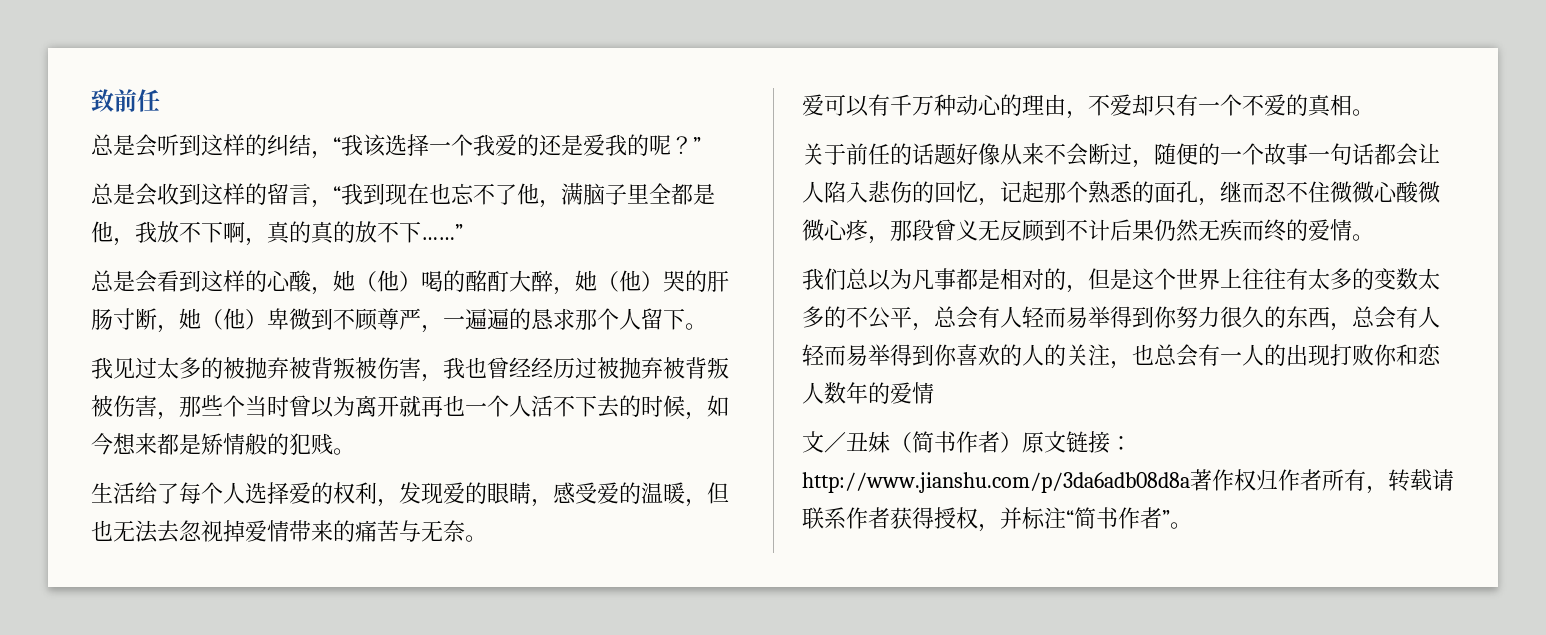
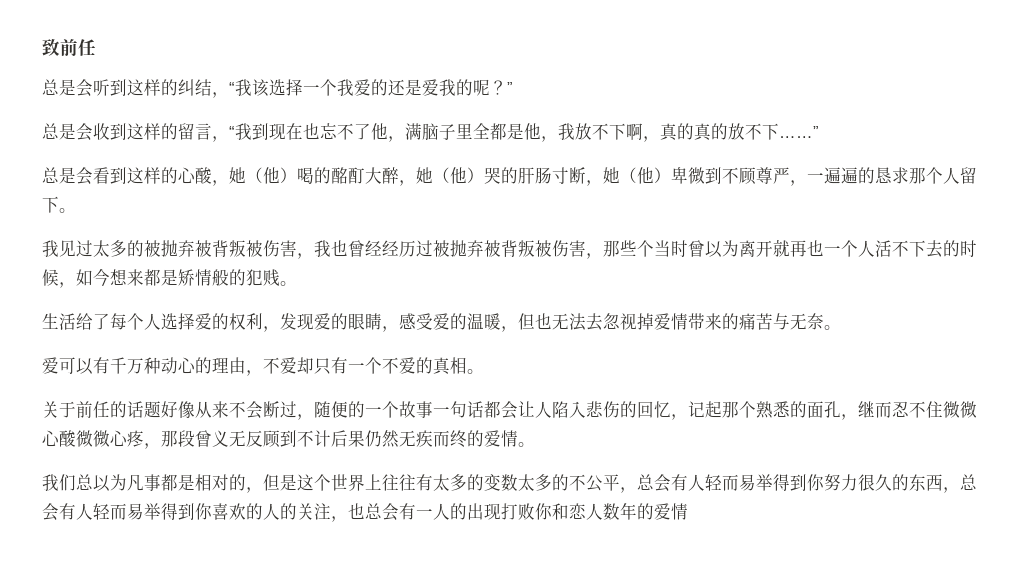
[802,431,1132,453] [802,469,1454,494] [802,507,1192,532] // 文／丑妹（简书作者）原文链接：http://www.jianshu.com/p/3da6adb08d8a著作权归作者所有，转载请联系作者获得授权，并标注“简书作者”。 -> (688, 511) none

